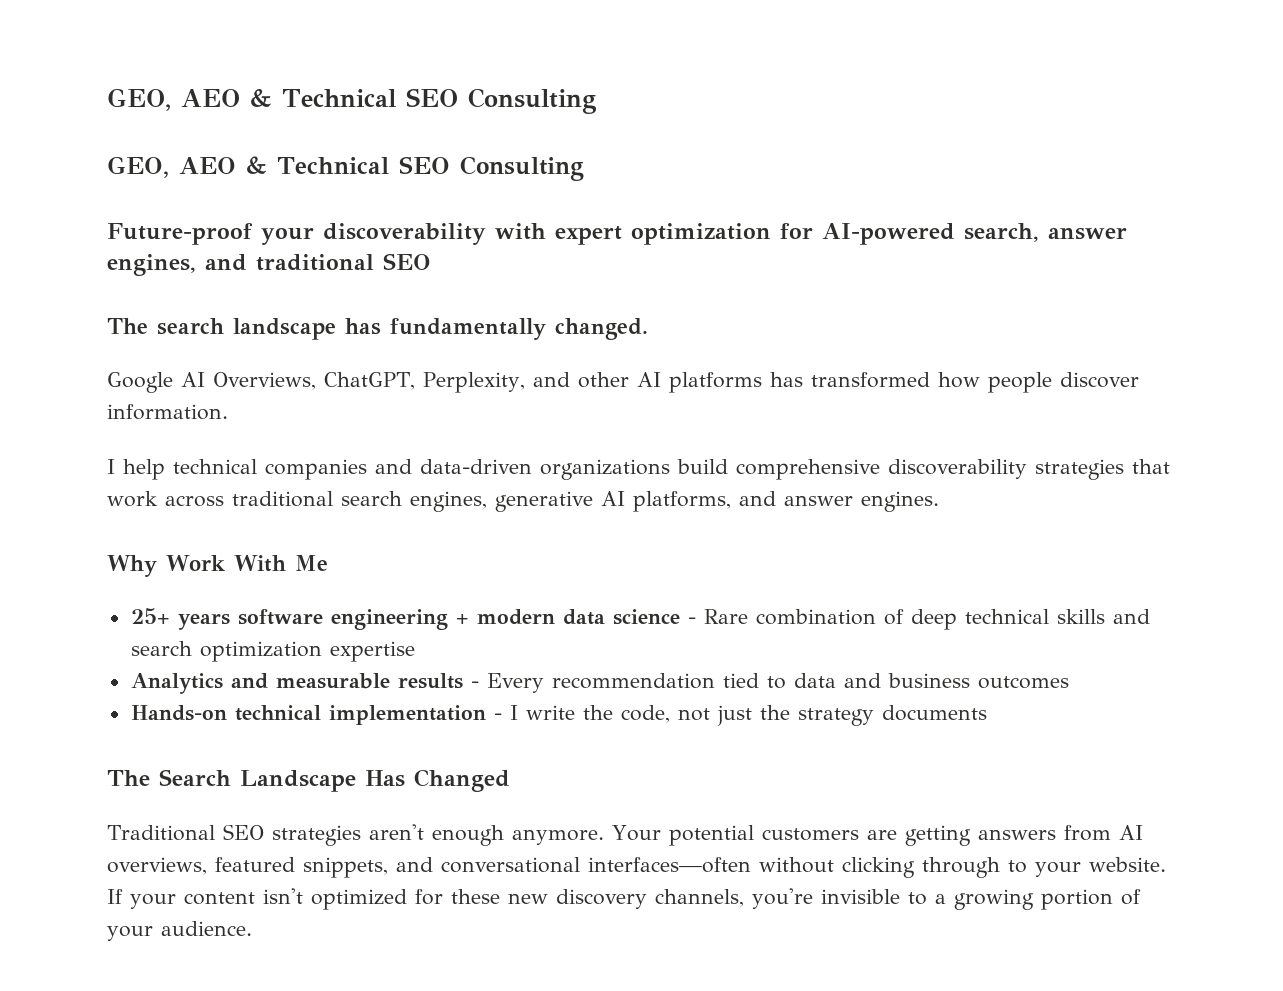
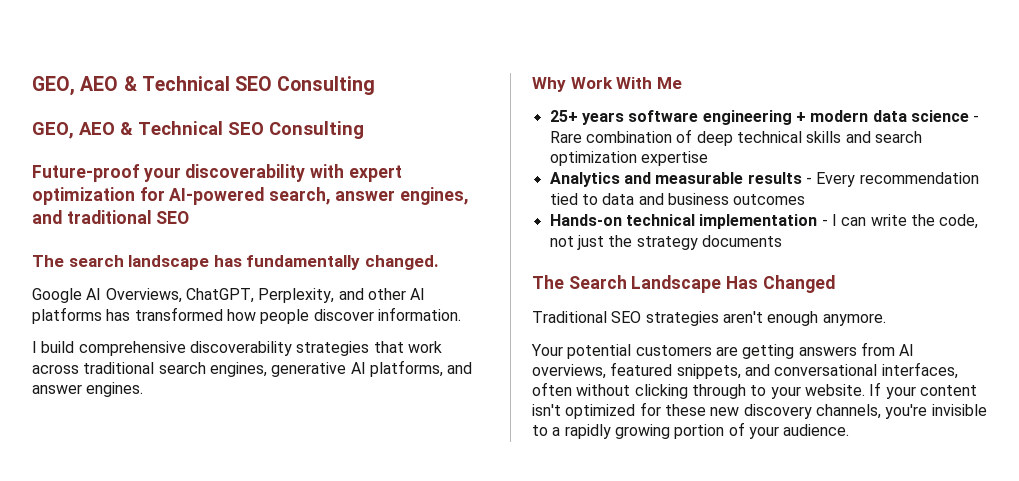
[123,459,670,480] help technical companies and data-driven organizations -> (37, 347) none
(518, 712) none -> [841,217,867,226] can
(604, 837) none -> (886, 319) //
[588,857,751,873] interfaces—often -> [881,362,958,379] [532,382,572,396] interfaces, often
(946, 899) none -> [564,424,611,439] rapidly

